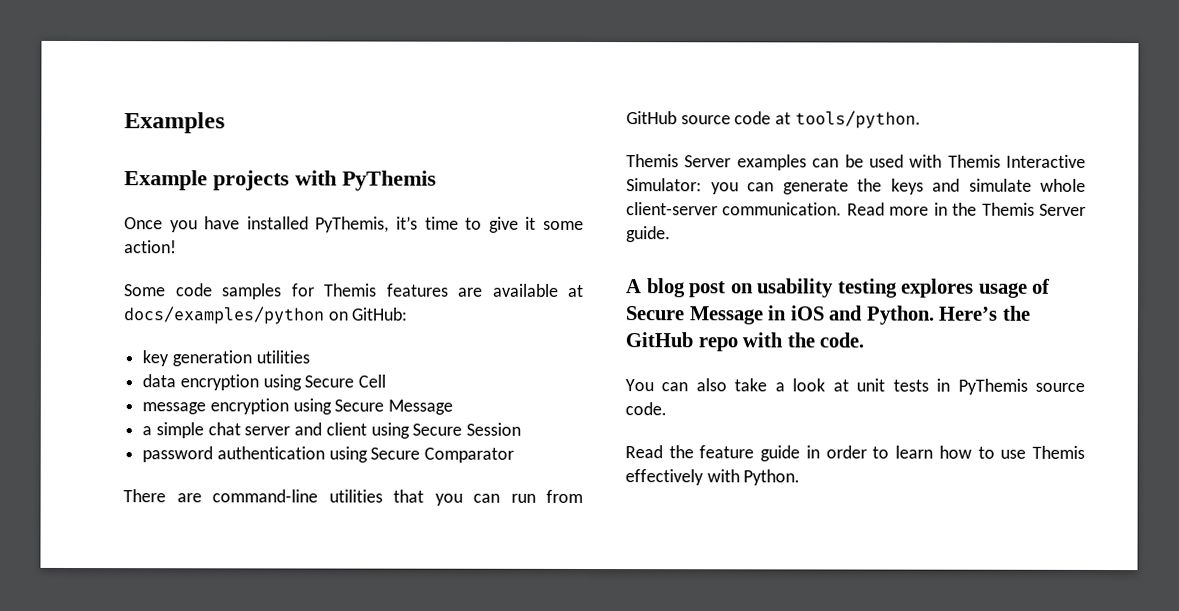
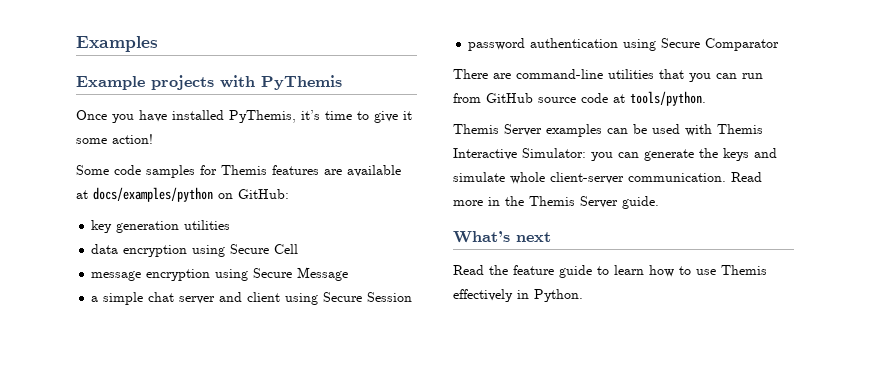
[626,278,1052,298] [625,305,1031,325] [625,332,865,352] [625,378,1085,395] [625,402,667,416] A blog post on usability testing explores usage of Secure Message in iOS and Python. Here’s the GitHub repo with the code. // You can also take a look at unit tests in PyThemis source code. -> [453,231,551,243] What’s next
[805,445,867,459] in order -> (592, 271) none
[706,469,740,483] with -> [517,290,529,299] in

